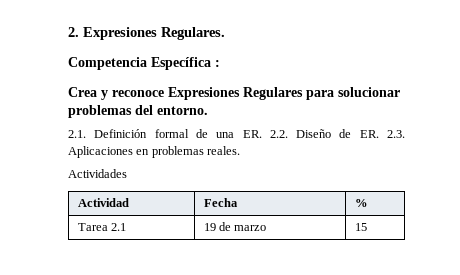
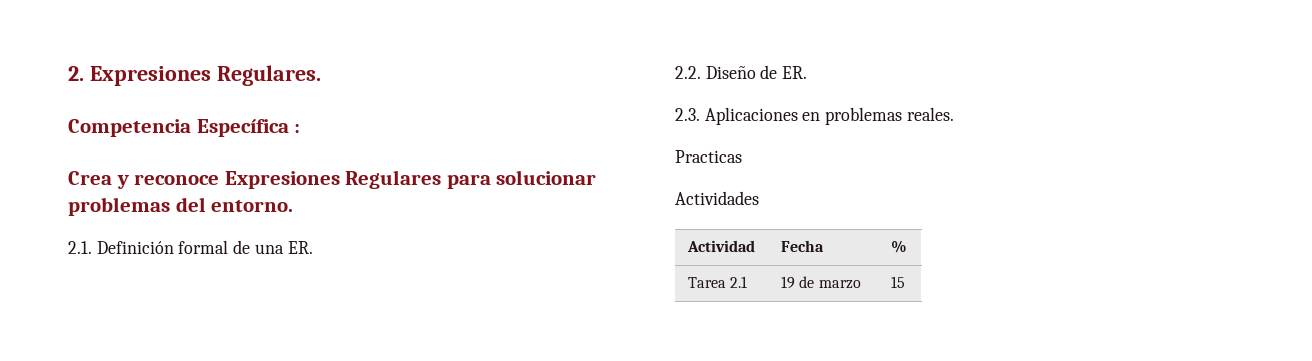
(262, 134) none -> (313, 247) //
(379, 134) none -> (808, 72) //
(241, 150) none -> [675,150,742,163] // Practicas

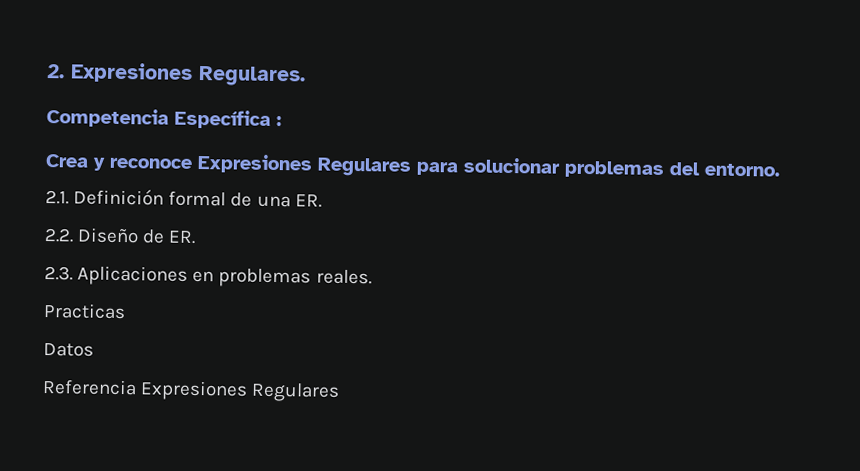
[675,191,759,205] [686,240,755,252] [780,240,824,252] [890,240,907,253] [687,276,748,288] [780,276,861,289] [890,276,905,288] Actividades // Actividad | Fecha | % // Tarea 2.1 | 19 de marzo | 15 -> [43,343,94,357] [42,379,341,402] Datos // Referencia Expresiones Regulares

